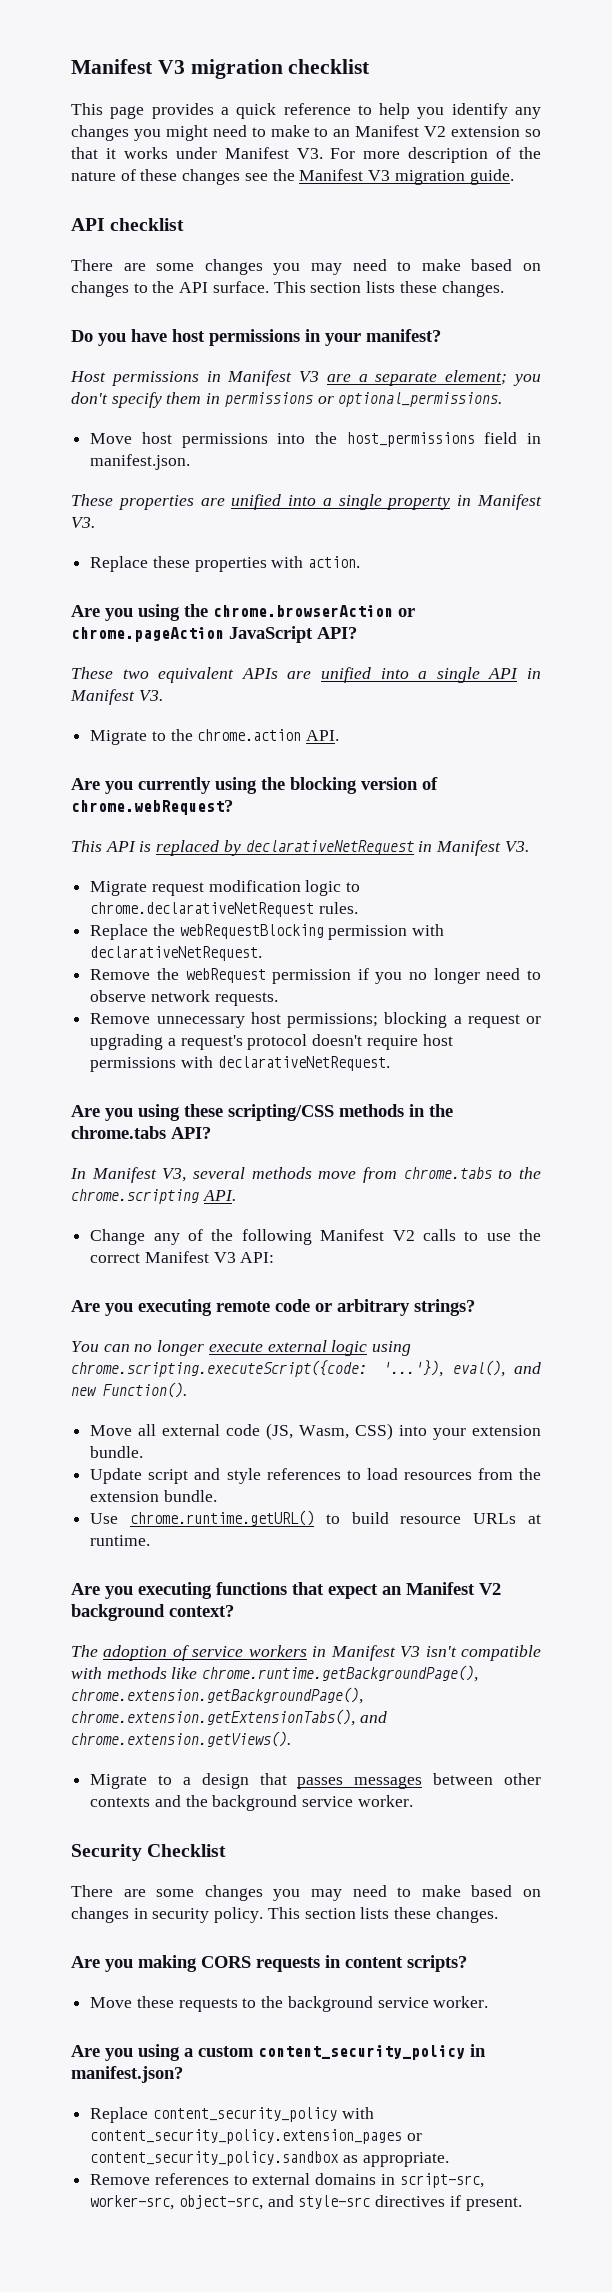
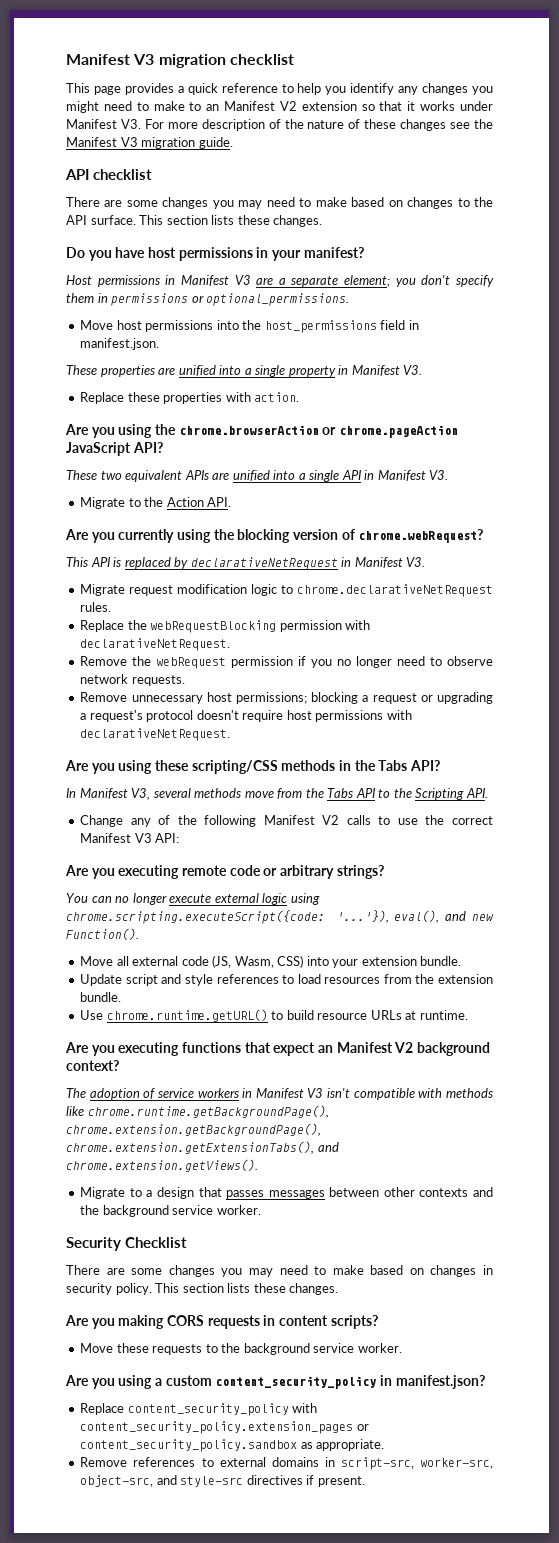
[197,729,302,741] chrome.action -> [166,497,204,507] Action
[71,1126,166,1139] chrome.tabs -> [378,760,408,771] Tabs
[403,1167,541,1179] [71,1189,199,1204] chrome.tabs to the chrome.scripting -> [305,788,465,800] the Tabs API to the Scripting

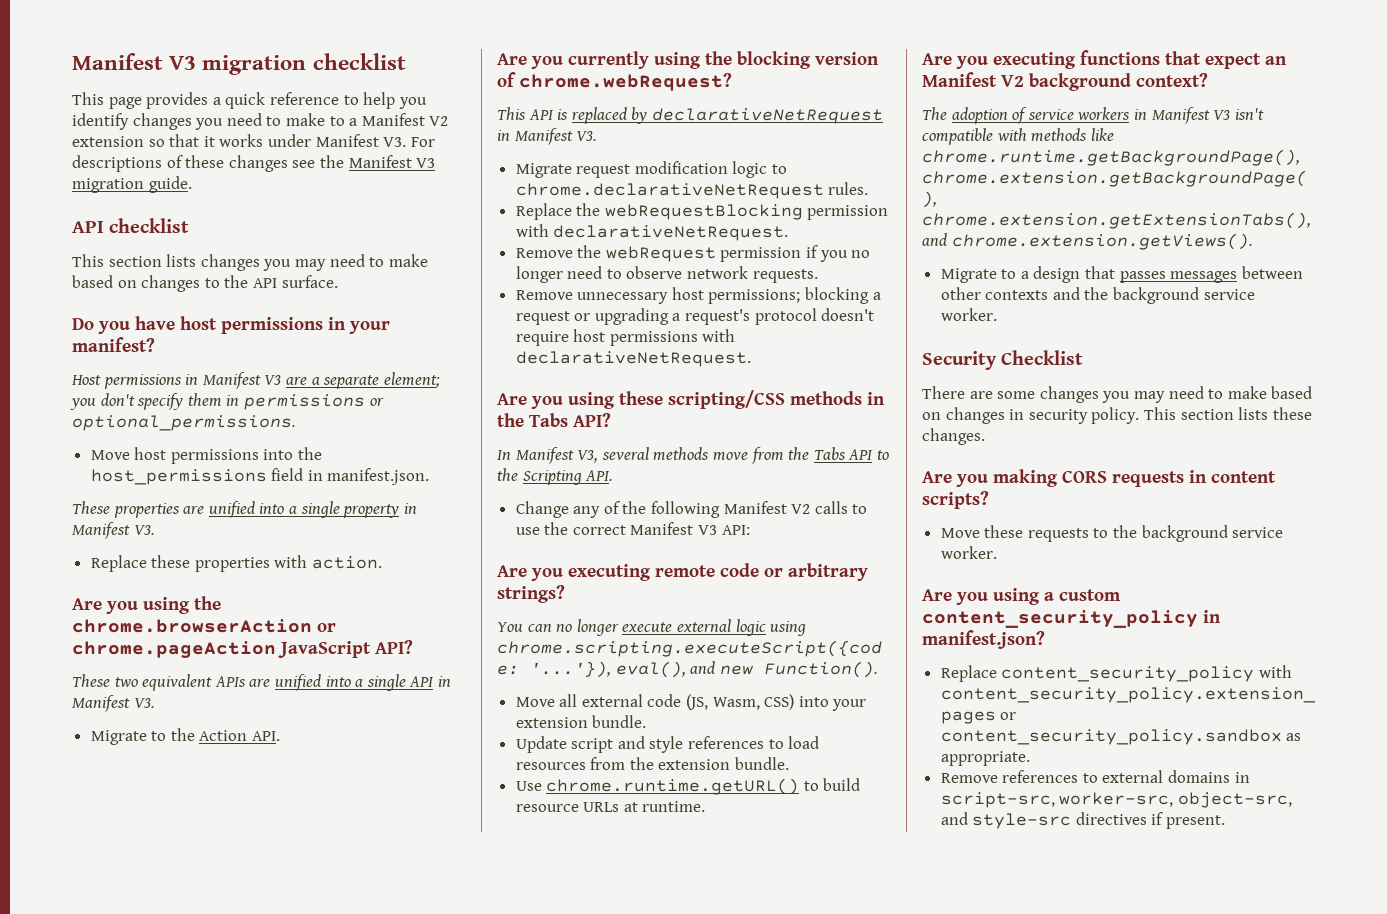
[398,83,494,95] [66,101,99,113] any changes you might -> [132,113,224,130] changes you
[206,104,220,111] an -> [349,118,358,126] a
[167,119,345,131] more description of the nature -> [72,155,162,172] descriptions
[66,197,158,207] There are some -> [72,254,197,267] This section lists
[139,215,323,227] This section lists these changes. -> (338, 281) none

